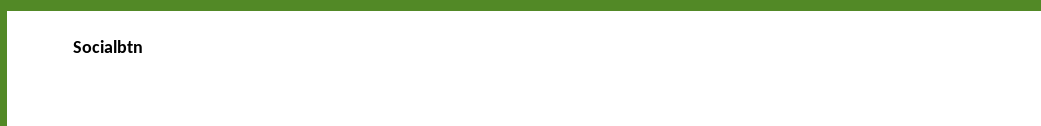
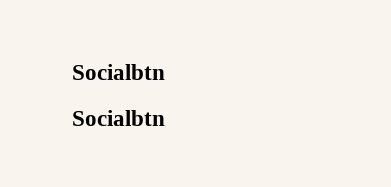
[73,40,143,53] Socialbtn -> [72,64,165,80] [72,110,165,126] Socialbtn // Socialbtn

